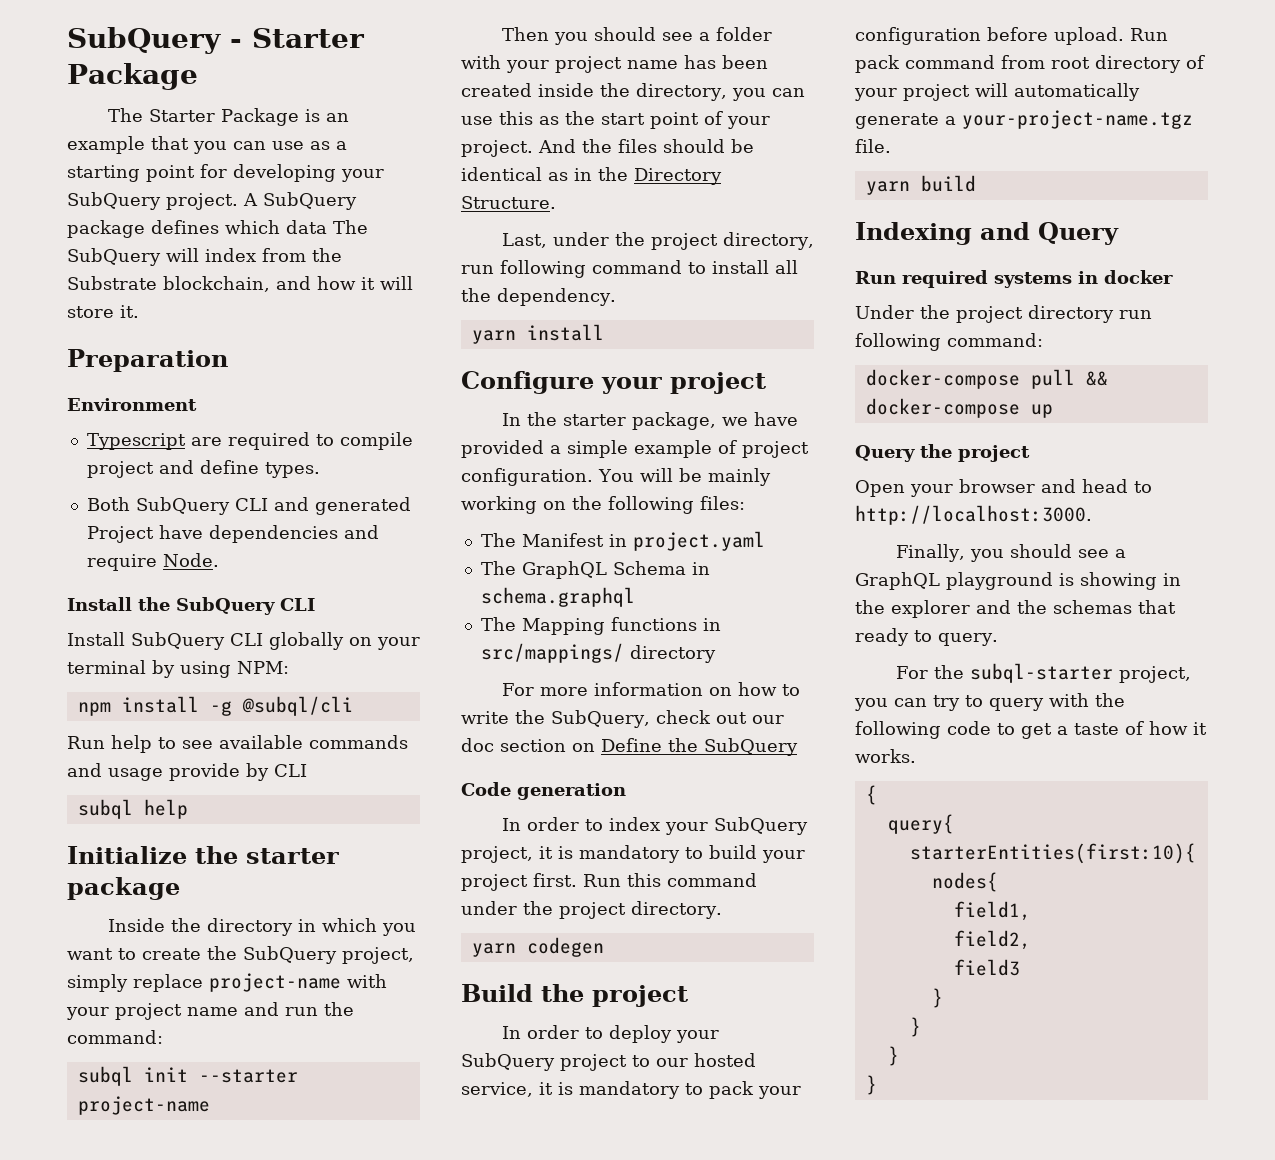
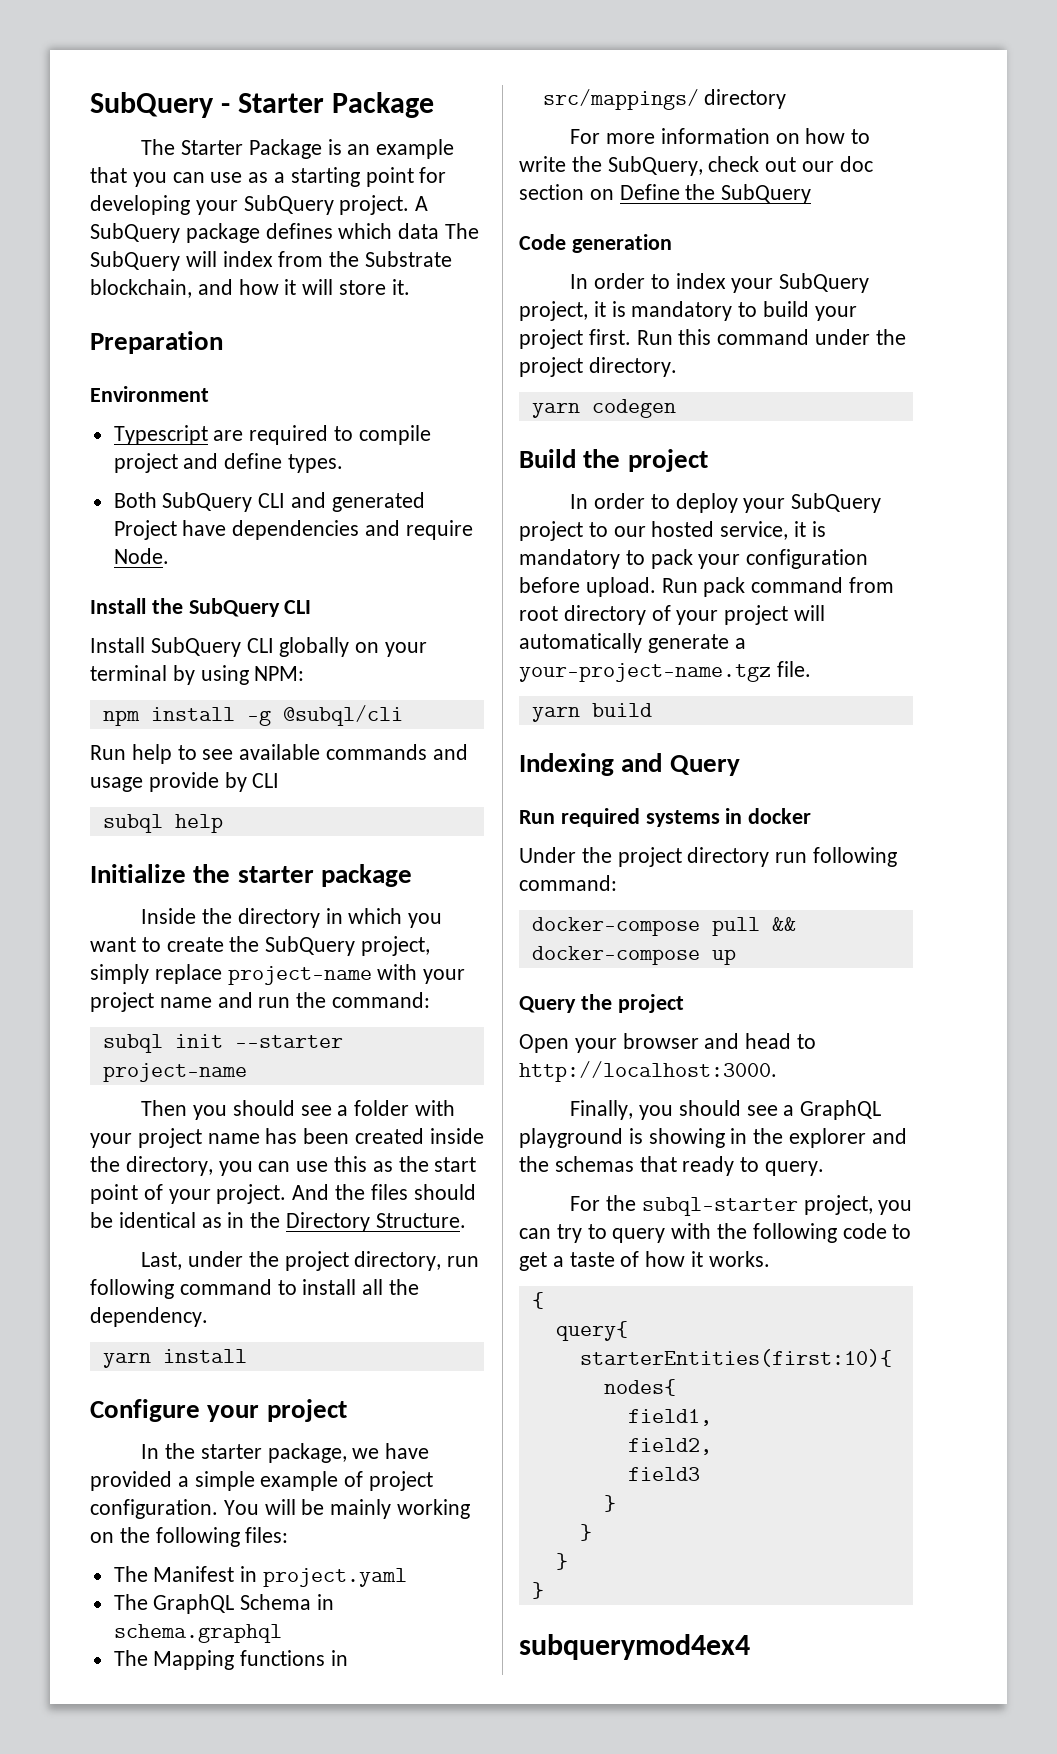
(877, 1085) none -> [519,1634,750,1660] // subquerymod4ex4

